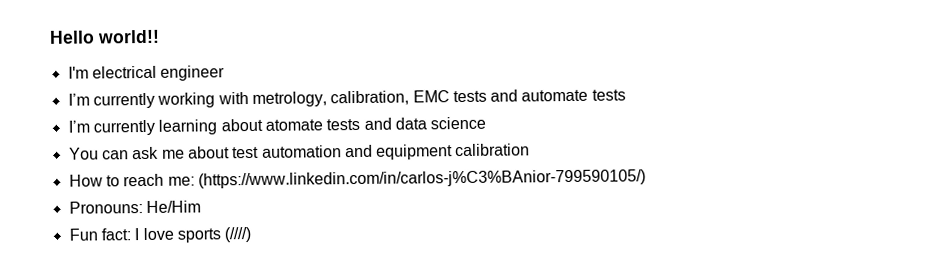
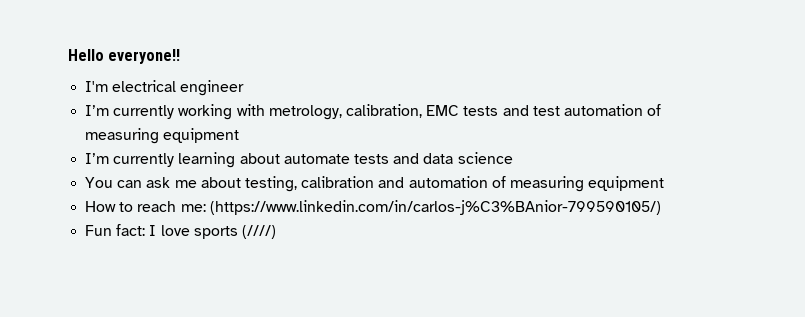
[97,29,160,44] world!! -> [108,49,181,64] everyone!!
[521,89,626,102] automate tests -> [532,104,662,116] [85,128,240,144] test automation of measuring equipment
[264,119,323,131] atomate -> [283,154,350,164] automate
[232,143,531,160] test automation and equipment calibration -> [244,176,665,192] testing, calibration and automation of measuring equipment
[68,200,201,214] // Pronouns: He/Him -> (661, 207) none

